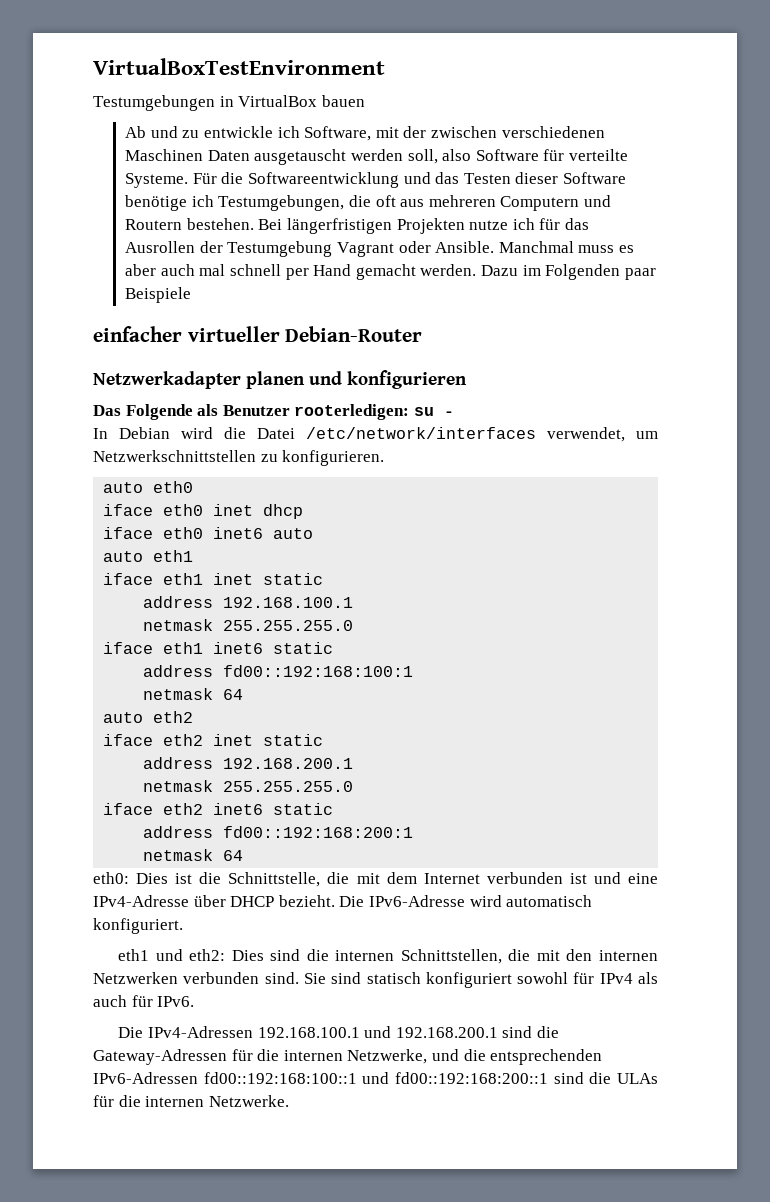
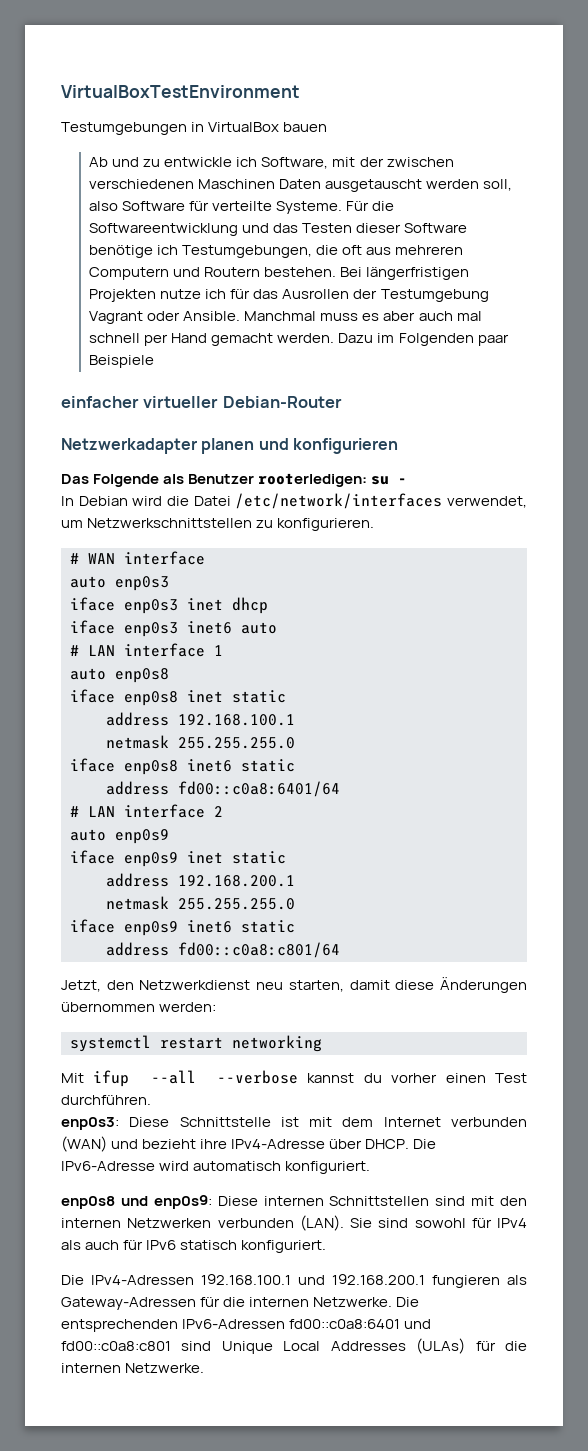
[103,481,194,493] [103,504,204,516] // auto eth0 // iface eth0 -> [70,551,205,565] [70,576,169,591] [70,597,178,614] // # WAN interface // auto enp0s3 // iface enp0s3
[163,527,204,539] eth0 -> [124,622,178,637] enp0s3
[103,550,194,562] [103,573,204,585] // auto eth1 // iface eth1 -> [70,643,223,657] [70,668,169,683] [70,689,178,706] // # LAN interface 1 // auto enp0s8 // iface enp0s8
[163,642,334,654] [143,665,414,677] [143,688,244,700] [103,711,194,723] [103,734,204,746] eth1 inet6 static // address fd00::192:168:100:1 // netmask 64 // auto eth2 // iface eth2 -> [124,759,295,775] [106,781,340,797] [70,804,223,818] [70,829,169,844] [70,850,178,867] enp0s8 inet6 static // address fd00::c0a8:6401/64 // # LAN interface 2 // auto enp0s9 // iface enp0s9
[163,803,334,815] [143,826,414,838] [143,849,244,861] [93,872,658,887] [93,895,335,907] eth2 inet6 static // address fd00::192:168:200:1 // netmask 64 // eth0: Dies ist die Schnittstelle, die mit dem Internet verbunden ist und eine IPv4-Adresse über DHCP bezieht. -> [124,920,295,936] [106,942,340,958] [61,977,527,993] [61,1002,217,1012] [70,1035,322,1052] [61,1070,527,1087] [61,1095,151,1105] [61,1117,527,1130] [61,1136,410,1152] enp0s9 inet6 static // address fd00::c0a8:c801/64 // Jetzt, den Netzwerkdienst neu starten, damit diese Änderungen übernommen werden: // systemctl restart networking // Mit ifup --all --verbose kannst du vorher einen Test durchführen. // enp0s3: Diese Schnittstelle ist mit dem Internet verbunden (WAN) und bezieht ihre IPv4-Adresse über DHCP.
[118,949,531,964] eth1 und eth2: Dies sind die internen Schnittstellen, die -> [61,1195,466,1209] enp0s8 und enp0s9: Diese internen Schnittstellen sind
[264,972,299,984] sind. -> [299,1215,344,1231] (LAN).
[366,972,512,988] statisch konfiguriert -> (409, 1223) none
[157,996,195,1007] IPv6. -> [146,1240,327,1253] IPv6 statisch konfiguriert.
[502,1026,559,1038] sind die -> [432,1275,527,1288] fungieren als
[347,1049,603,1065] [93,1072,659,1084] Netzwerke, und die entsprechenden IPv6-Adressen fd00::192:168:100::1 und fd00::192:168:200::1 sind die ULAs -> [313,1297,420,1307] [61,1319,432,1332] [61,1338,466,1354] Netzwerke. Die entsprechenden IPv6-Adressen fd00::c0a8:6401 und fd00::c0a8:c801 sind Unique Local Addresses (ULAs)

